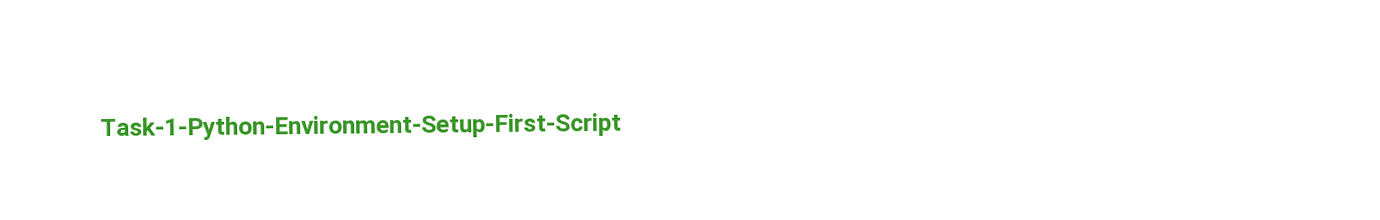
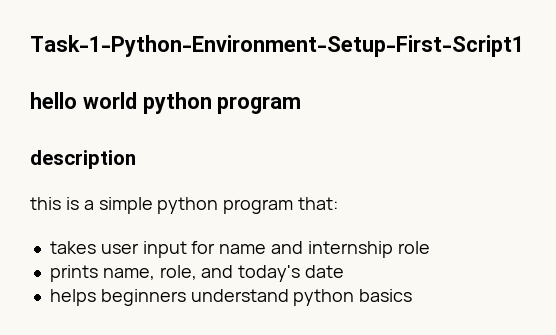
[100,112,622,142] Task-1-Python-Environment-Setup-First-Script -> [30,35,524,57] [30,92,302,114] [30,150,136,169] [30,197,339,214] [49,241,430,258] [49,265,345,282] [49,289,413,306] Task-1-Python-Environment-Setup-First-Script1 // hello world python program // description // this is a simple python program that: // takes user input for name and internship role // prints name, role, and today's date // helps beginners understand python basics

